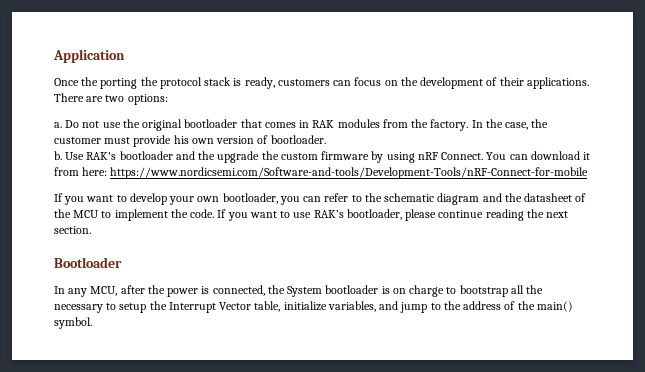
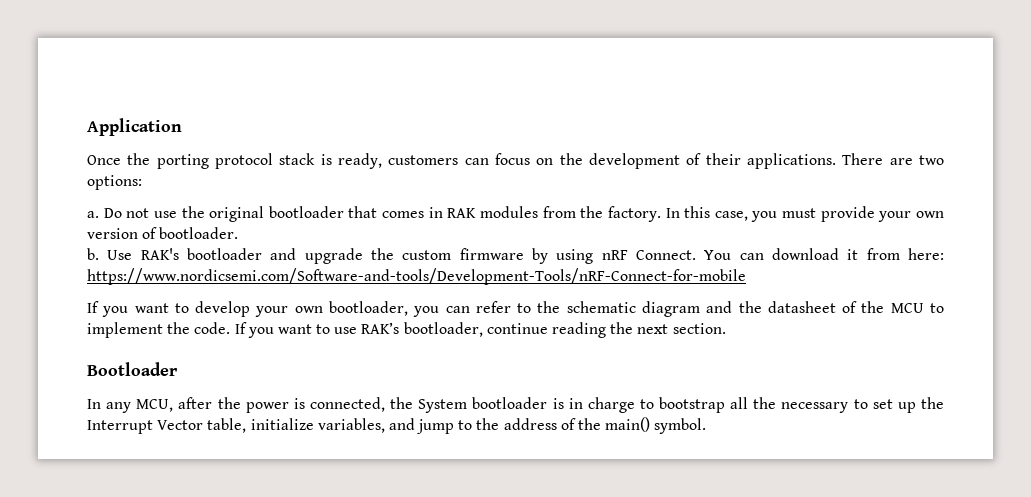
[140,77,158,86] the -> (209, 161) none
[485,119,549,130] [54,137,101,144] the case, the customer -> [684,206,778,222] this case, you
[173,135,189,144] his -> [878,211,912,222] your
[198,151,216,160] the -> (297, 254) none
[405,209,437,221] please -> (483, 329) none
[392,288,406,294] on -> [568,398,583,409] in
[119,303,147,313] setup -> [872,399,916,413] set up

